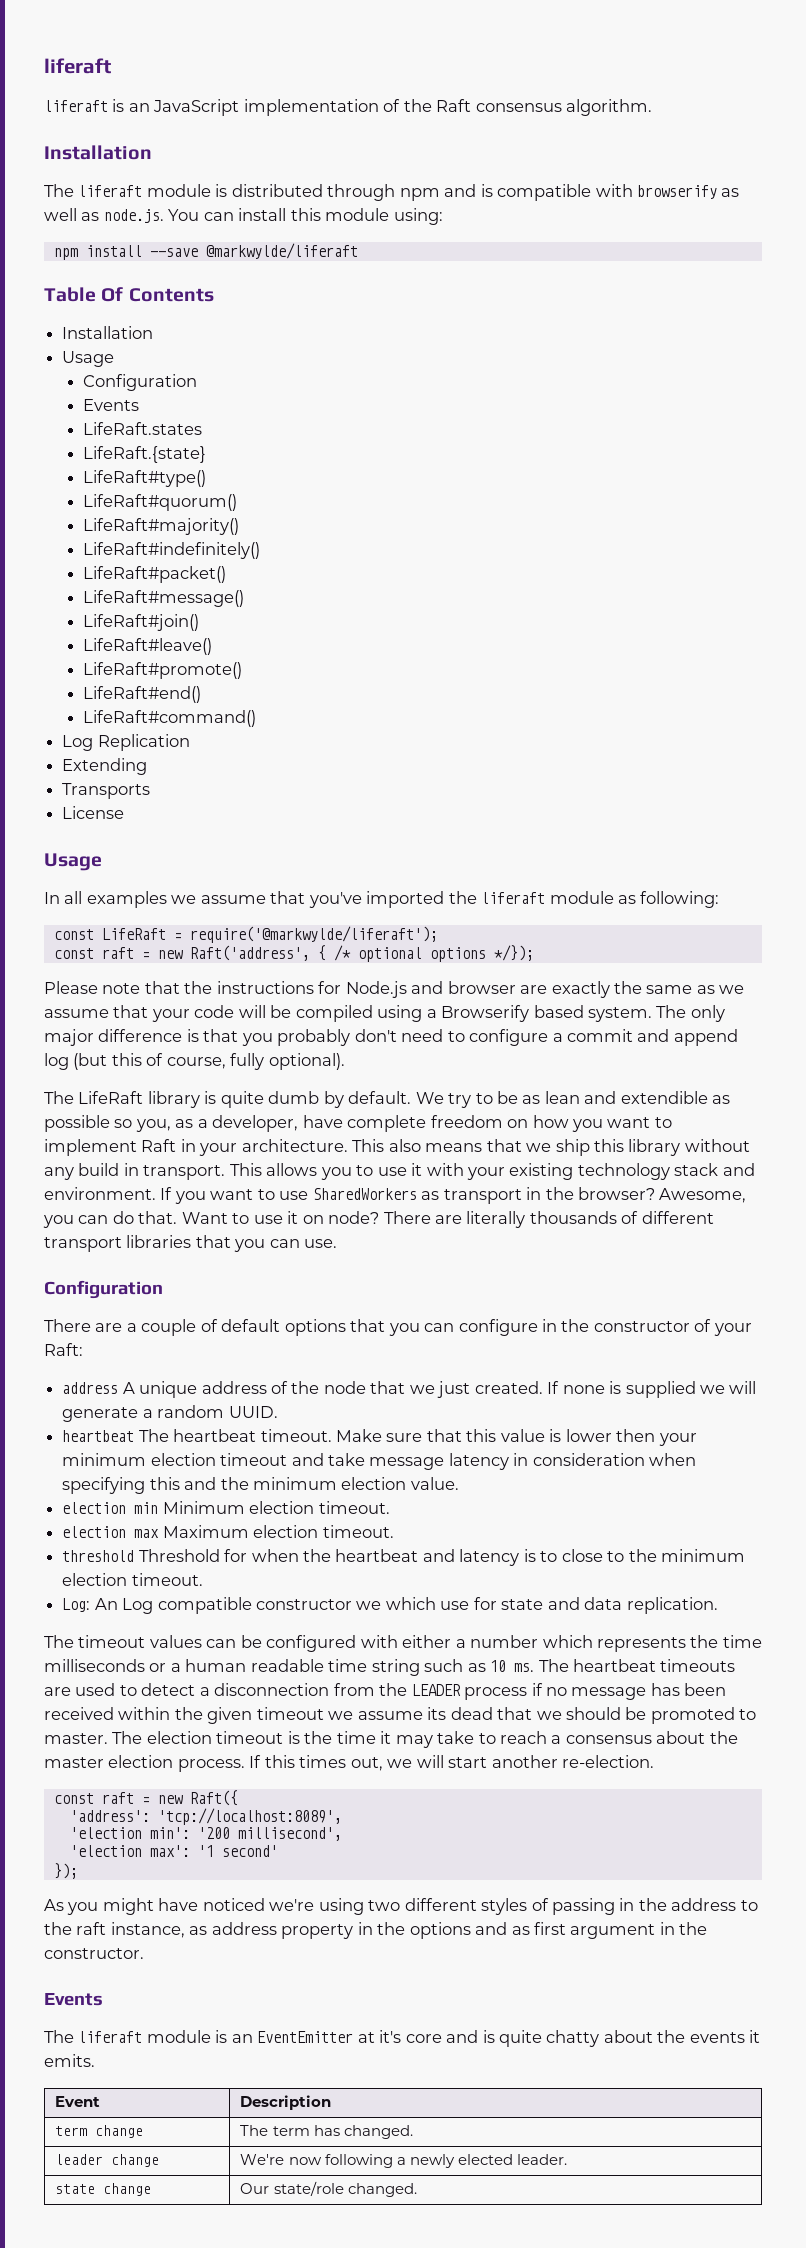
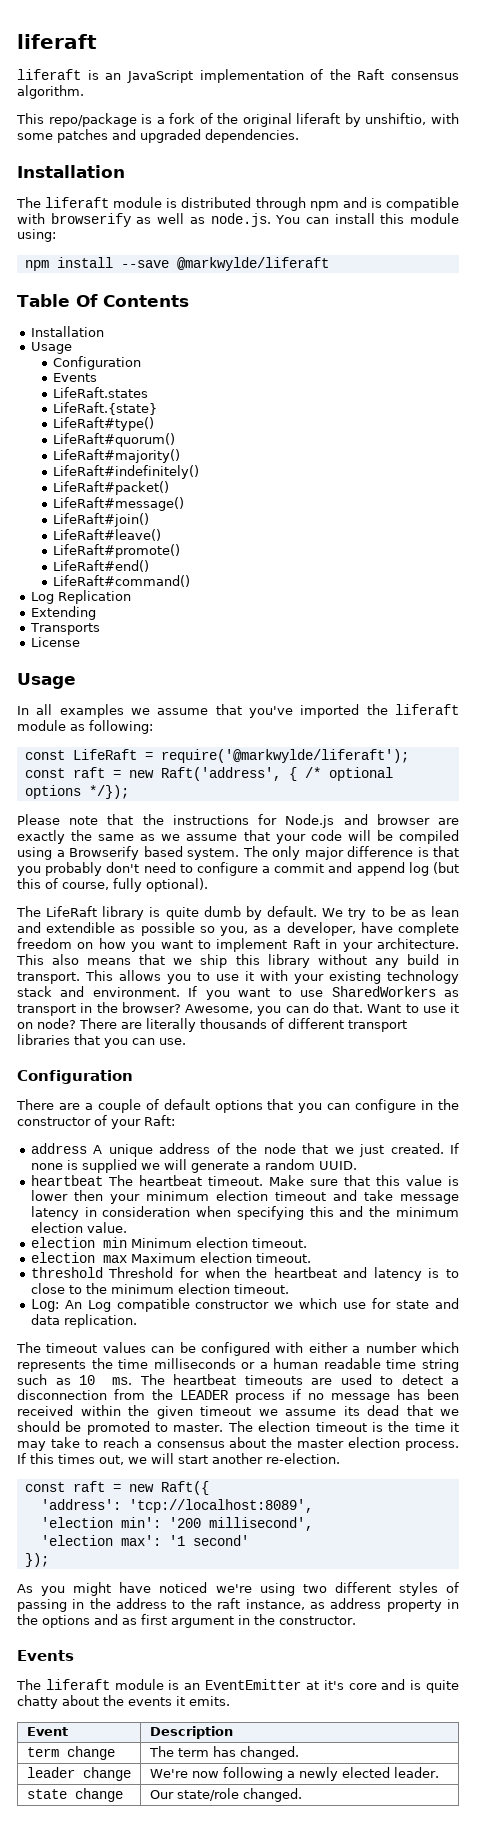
(653, 107) none -> [16,113,459,127] [17,129,299,143] // This repo/package is a fork of the original liferaft by unshiftio, with some patches and upgraded dependencies.

